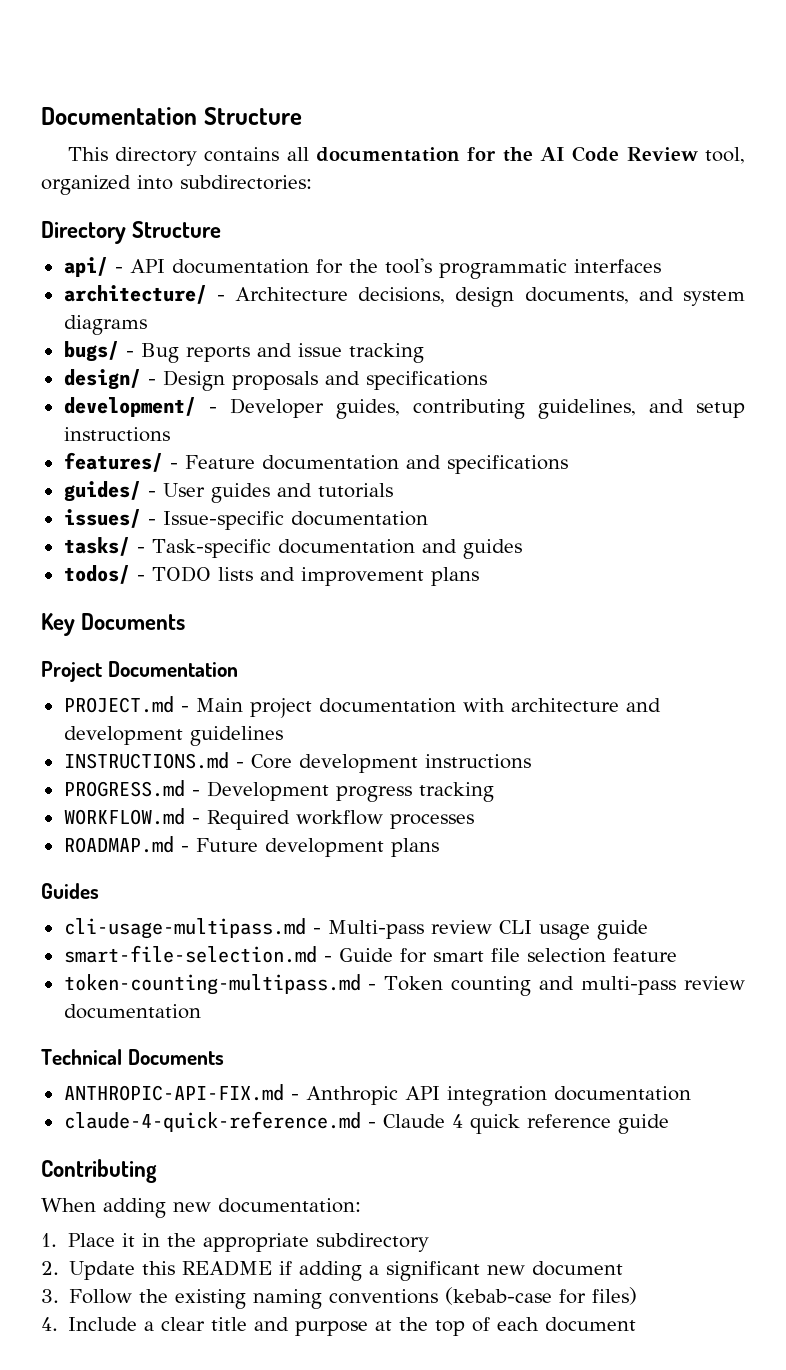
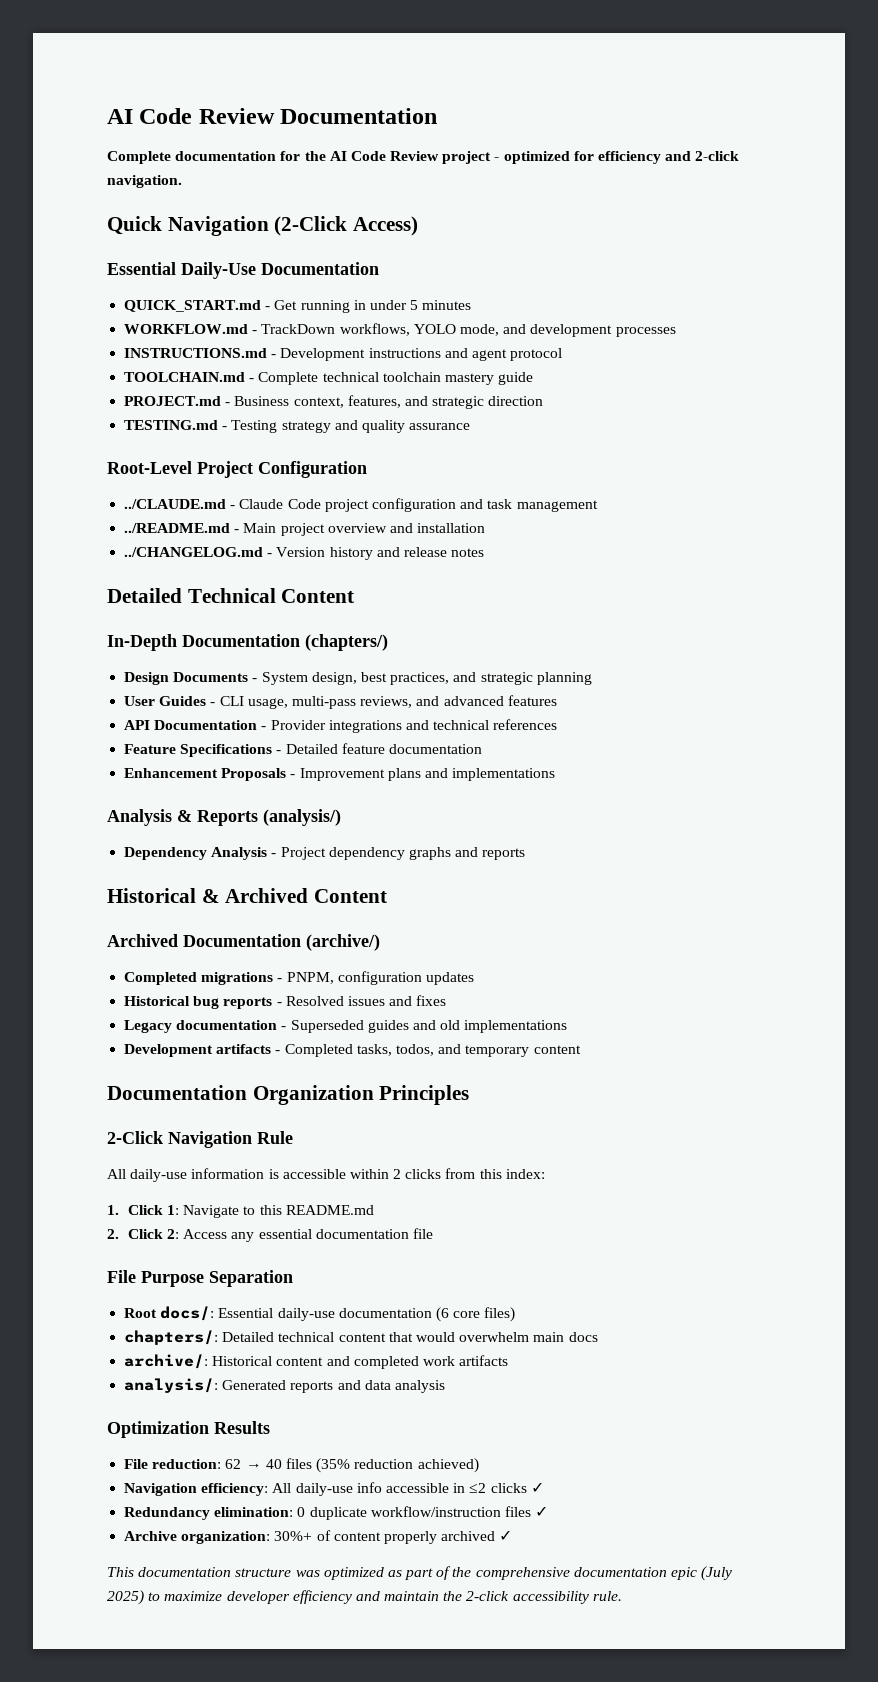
[41,107,302,125] [67,147,309,166] Documentation Structure // This directory contains all -> [107,108,438,124] [107,151,171,164] AI Code Review Documentation // Complete
[705,147,745,164] [41,175,312,195] [41,221,222,244] [63,257,661,279] [63,285,746,307] [63,315,147,335] [63,341,424,363] [63,369,487,391] [63,397,745,419] [63,427,170,442] [63,452,568,474] [63,481,393,503] [63,509,428,530] [63,537,522,559] [63,565,479,586] [41,613,186,636] [41,661,238,682] [63,696,661,718] [63,726,283,746] [63,752,531,773] [63,780,494,802] [63,808,474,830] [63,836,439,857] [41,883,99,899] [63,918,648,940] [63,945,677,963] [63,974,745,996] [63,1004,201,1019] [41,1049,224,1065] [63,1084,691,1106] [63,1111,669,1134] [41,1159,157,1183] [41,1198,361,1218] [41,1233,430,1252] [41,1260,624,1281] [41,1287,638,1309] [41,1317,637,1336] tool, organized into subdirectories: // Directory Structure // api/ - API documentation for the tool's programmatic interfaces // architecture/ - Architecture decisions, design documents, and system diagrams // bugs/ - Bug reports and issue tracking // design/ - Design proposals and specifications // development/ - Developer guides, contributing guidelines, and setup instructions // features/ - Feature documentation and specifications // guides/ - User guides and tutorials // issues/ - Issue-specific documentation // tasks/ - Task-specific documentation and guides // todos/ - TODO lists and improvement plans // Key Documents // Project Documentation // PROJECT.md - Main project documentation with architecture and development guidelines // INSTRUCTIONS.md - Core development instructions // PROGRESS.md - Development progress tracking // WORKFLOW.md - Required workflow processes // ROADMAP.md - Future development plans // Guides // cli-usage-multipass.md - Multi-pass review CLI usage guide // smart-file-selection.md - Guide for smart file selection feature // token-counting-multipass.md - Token counting and multi-pass review documentation // Technical Documents // ANTHROPIC-API-FIX.md - Anthropic API integration documentation // claude-4-quick-reference.md - Claude 4 quick reference guide // Contributing // When adding new documentation: // 1. Place it in the appropriate subdirectory // 2. Update this README if adding a significant new document // 3. Follow the existing naming conventions (kebab-case for files) // 4. Include a clear title and purpose at the top of each document -> [442,151,740,164] [107,175,182,188] [107,216,419,236] [107,262,379,279] [124,300,472,313] [124,323,676,337] [124,348,563,361] [124,372,534,385] [124,395,544,409] [124,420,471,433] [107,461,367,478] [124,498,598,512] [124,523,486,536] [124,547,485,560] [107,588,355,603] [107,634,388,651] [124,672,592,685] [124,695,557,709] [124,719,558,733] [124,743,482,757] [124,768,556,781] [107,809,341,826] [124,847,526,860] [107,888,388,903] [107,934,380,951] [124,971,474,985] [124,995,447,1009] [124,1020,568,1033] [124,1044,581,1057] [107,1085,470,1105] [107,1131,293,1148] [107,1168,545,1182] [107,1205,374,1218] [107,1228,433,1242] [107,1270,293,1287] [124,1306,516,1322] [124,1330,598,1345] [124,1354,509,1369] [124,1378,445,1393] [107,1421,270,1438] [124,1458,479,1473] [124,1482,544,1496] [124,1506,549,1520] [124,1530,513,1544] [107,1566,733,1581] [107,1590,622,1605] project - optimized for efficiency and 2-click navigation. // Quick Navigation (2-Click Access) // Essential Daily-Use Documentation // QUICK_START.md - Get running in under 5 minutes // WORKFLOW.md - TrackDown workflows, YOLO mode, and development processes // INSTRUCTIONS.md - Development instructions and agent protocol // TOOLCHAIN.md - Complete technical toolchain mastery guide // PROJECT.md - Business context, features, and strategic direction // TESTING.md - Testing strategy and quality assurance // Root-Level Project Configuration // ../CLAUDE.md - Claude Code project configuration and task management // ../README.md - Main project overview and installation // ../CHANGELOG.md - Version history and release notes // Detailed Technical Content // In-Depth Documentation (chapters/) // Design Documents - System design, best practices, and strategic planning // User Guides - CLI usage, multi-pass reviews, and advanced features // API Documentation - Provider integrations and technical references // Feature Specifications - Detailed feature documentation // Enhancement Proposals - Improvement plans and implementations // Analysis & Reports (analysis/) // Dependency Analysis - Project dependency graphs and reports // Historical & Archived Content // Archived Documentation (archive/) // Completed migrations - PNPM, configuration updates // Historical bug reports - Resolved issues and fixes // Legacy documentation - Superseded guides and old implementations // Development artifacts - Completed tasks, todos, and temporary content // Documentation Organization Principles // 2-Click Navigation Rule // All daily-use information is accessible within 2 clicks from this index: // 1. Click 1: Navigate to this README.md // 2. Click 2: Access any essential documentation file // File Purpose Separation // Root docs/: Essential daily-use documentation (6 core files) // chapters/: Detailed technical content that would overwhelm main docs // archive/: Historical content and completed work artifacts // analysis/: Generated reports and data analysis // Optimization Results // File reduction: 62 → 40 files (35% reduction achieved) // Navigation efficiency: All daily-use info accessible in ≤2 clicks ✓ // Redundancy elimination: 0 duplicate workflow/instruction files ✓ // Archive organization: 30%+ of content properly archived ✓ // This documentation structure was optimized as part of the comprehensive documentation epic (July 2025) to maximize developer efficiency and maintain the 2-click accessibility rule.

